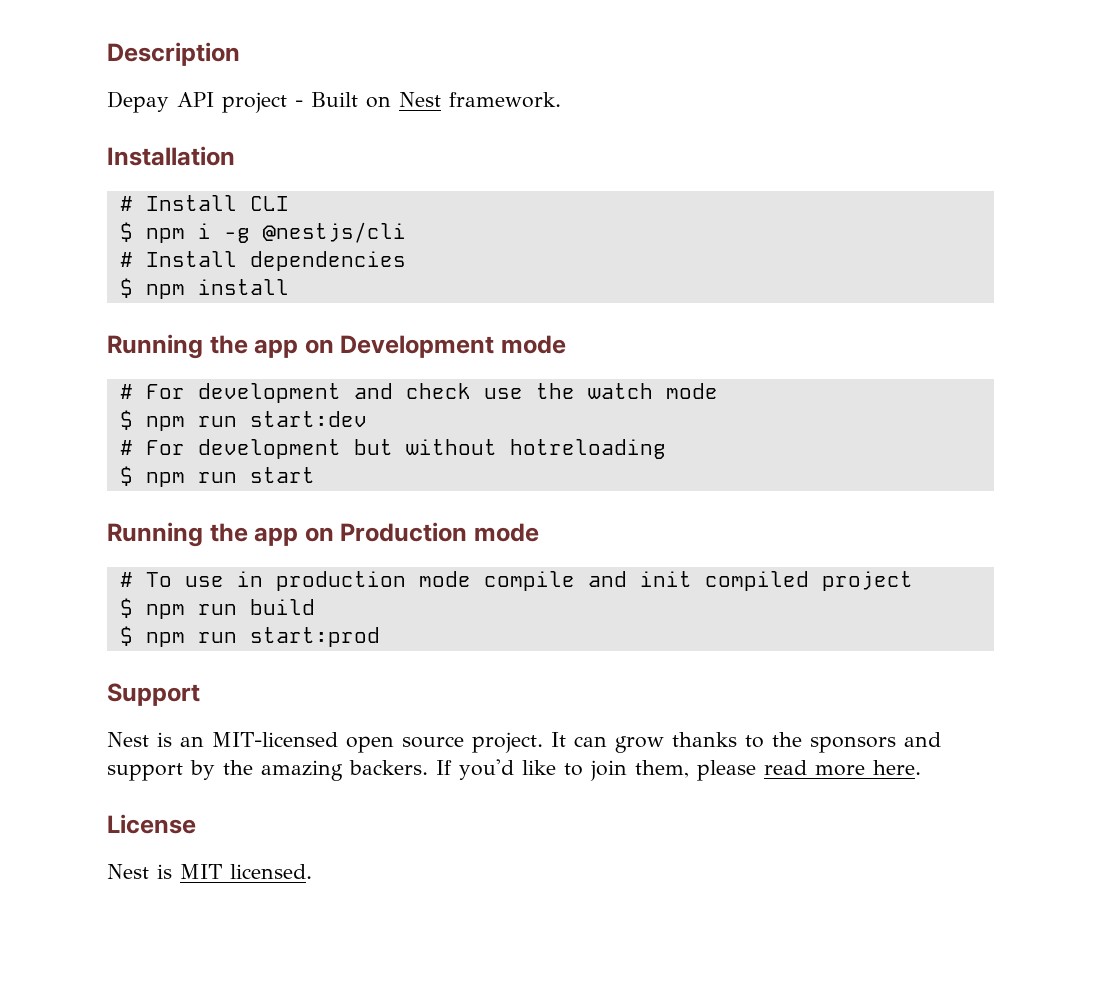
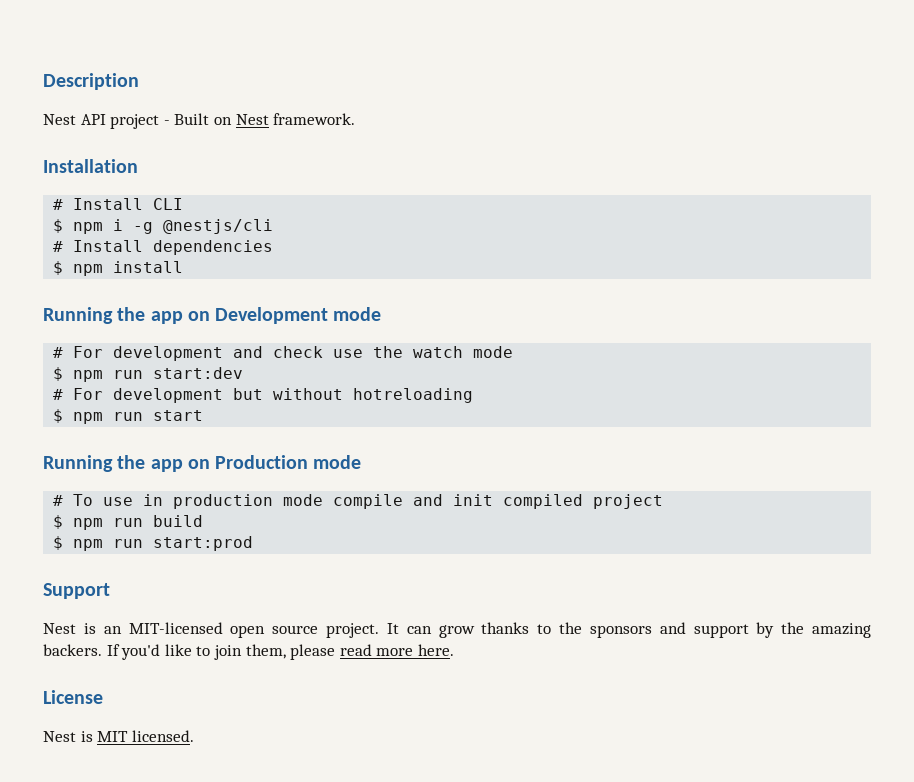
[107,91,169,113] Depay -> [43,114,76,125] Nest

